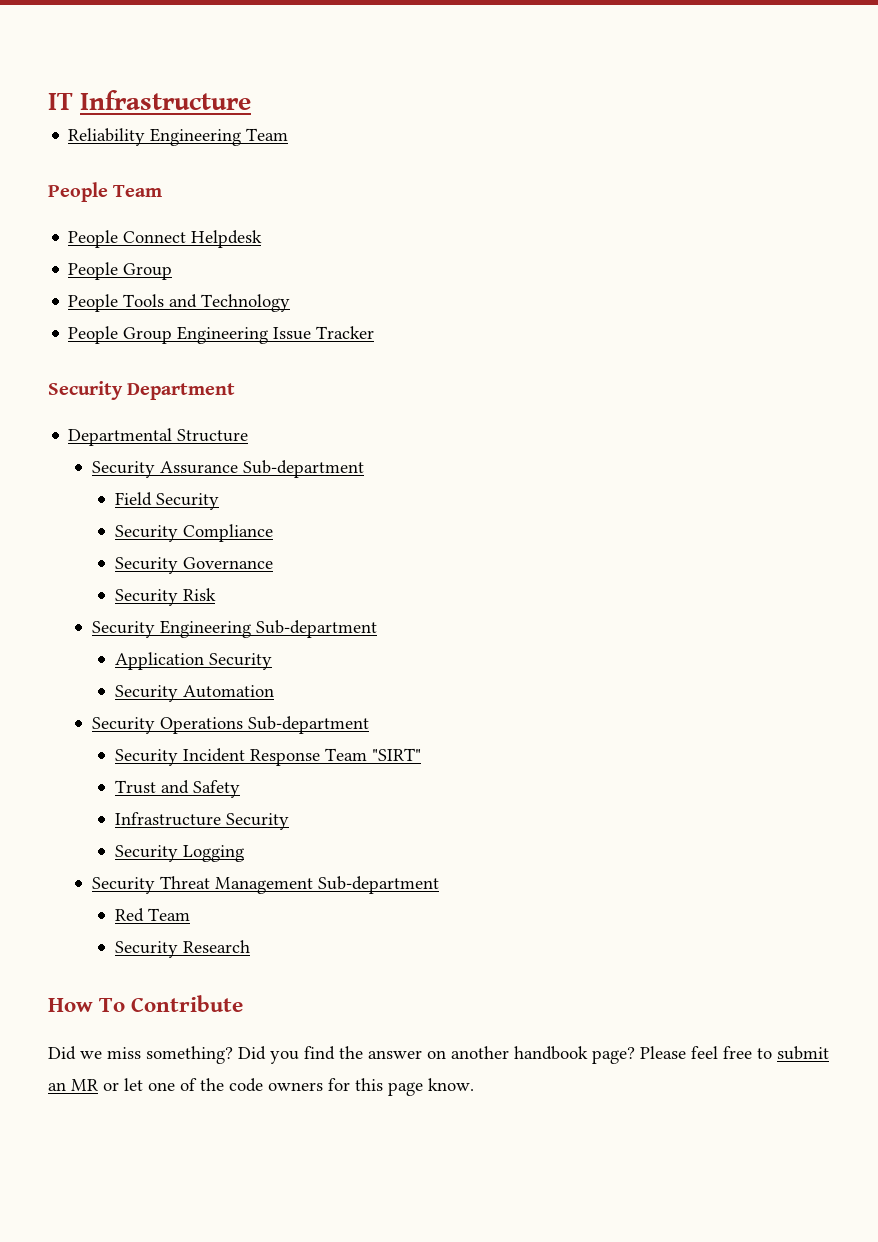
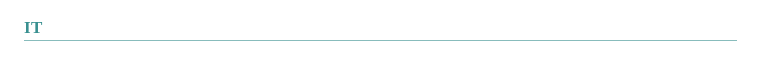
[80,90,252,110] [68,128,289,146] [48,182,163,202] [68,230,263,248] [68,262,173,280] [68,294,291,312] [68,326,375,344] [48,381,236,400] [68,428,249,446] [91,460,364,478] [115,492,220,510] [115,524,274,542] [115,557,274,574] [115,588,217,606] [91,620,377,638] [115,652,273,670] [115,685,275,702] [91,716,369,734] [115,748,422,766] [115,780,241,798] [115,812,290,830] [115,845,245,862] [91,876,439,894] [115,908,191,922] [115,940,251,958] [48,995,244,1012] [48,1046,829,1064] [48,1078,474,1096] Infrastructure // Reliability Engineering Team // People Team // People Connect Helpdesk // People Group // People Tools and Technology // People Group Engineering Issue Tracker // Security Department // Departmental Structure // Security Assurance Sub-department // Field Security // Security Compliance // Security Governance // Security Risk // Security Engineering Sub-department // Application Security // Security Automation // Security Operations Sub-department // Security Incident Response Team "SIRT" // Trust and Safety // Infrastructure Security // Security Logging // Security Threat Management Sub-department // Red Team // Security Research // How To Contribute // Did we miss something? Did you find the answer on another handbook page? Please feel free to submit an MR or let one of the code owners for this page know. -> (43, 27) none

